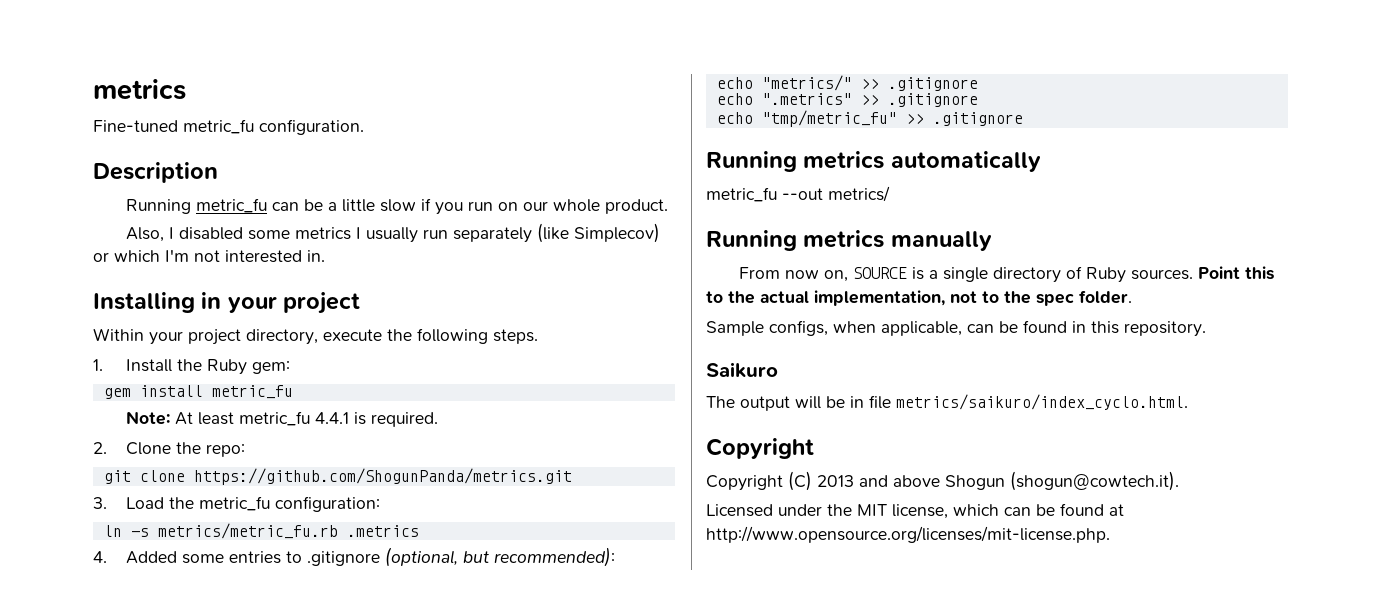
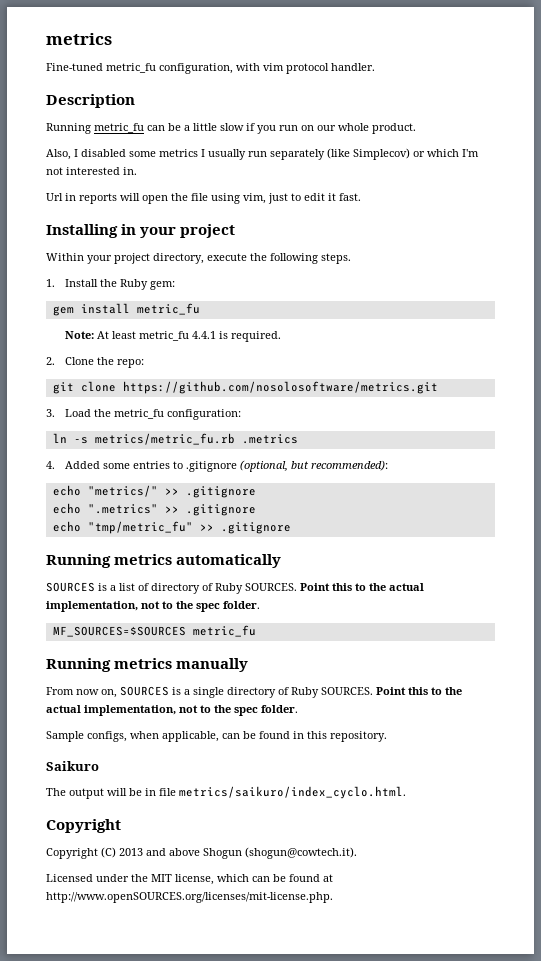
[259,119,364,135] configuration. -> [159,63,375,74] configuration, with vim protocol handler.
(325, 256) none -> [46,193,361,204] // Url in reports will open the file using vim, just to edit it fast.
[193,468,572,485] https://github.com/ShogunPanda/metrics.git -> [122,381,438,394] https://github.com/nosolosoftware/metrics.git
[706,186,890,202] metric_fu --out metrics/ -> [46,582,424,594] [46,601,260,612] [52,625,256,637] SOURCES is a list of directory of Ruby SOURCES. Point this to the actual implementation, not to the spec folder. // MF_SOURCES=$SOURCES metric_fu
[853,267,908,279] SOURCE -> [120,686,169,696] SOURCES
[1131,269,1194,280] sources. -> [321,687,373,695] SOURCES.
[706,526,1110,543] http://www.opensource.org/licenses/mit-license.php. -> [46,892,333,903] http://www.openSOURCES.org/licenses/mit-license.php.

